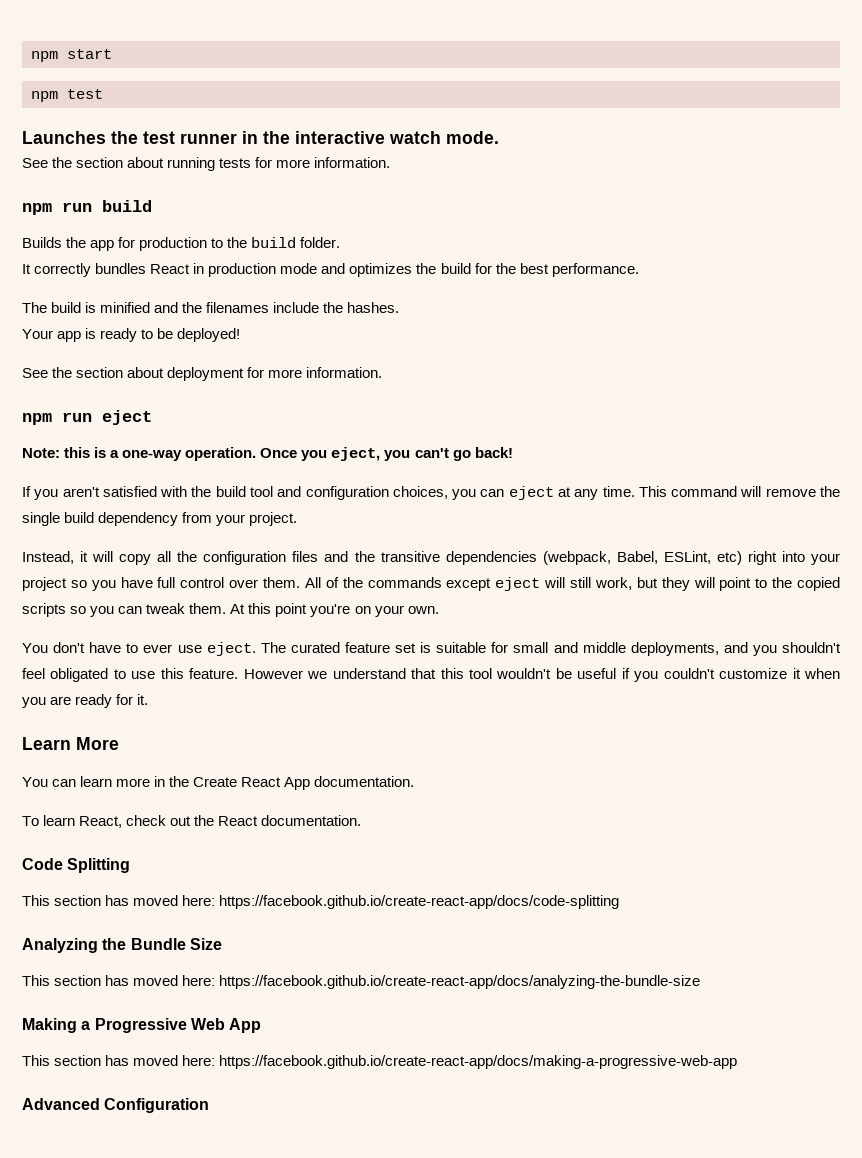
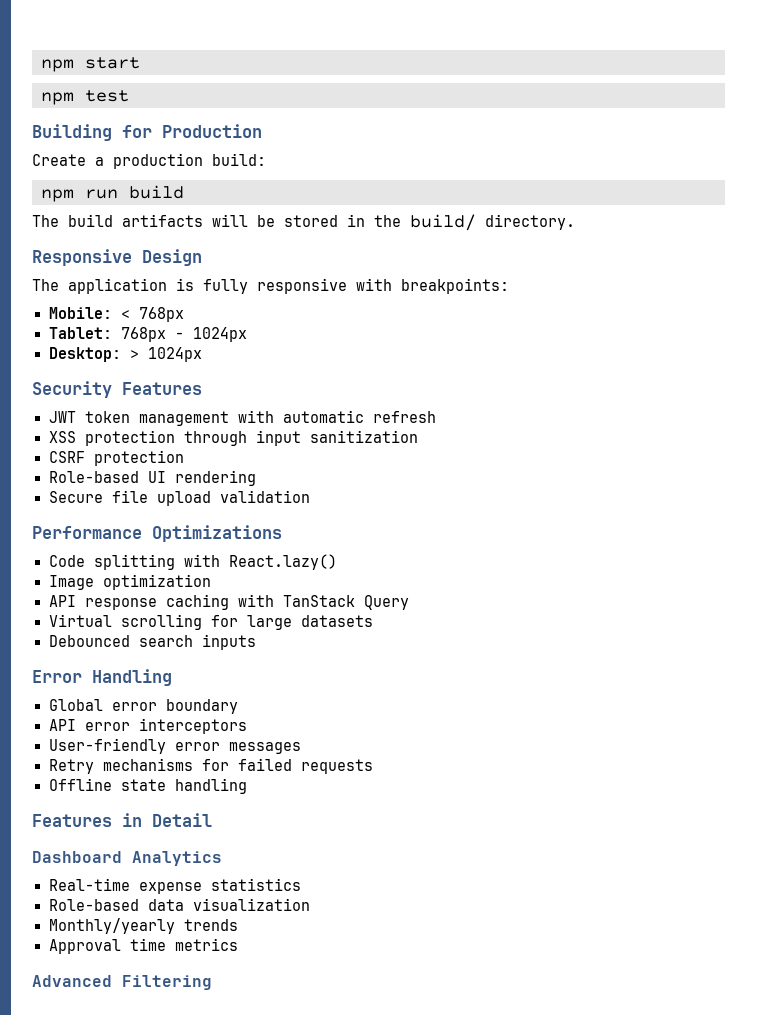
[22,131,499,144] [22,157,391,171] [22,200,152,215] [22,237,341,251] [22,263,639,277] [22,302,400,313] [22,328,241,342] [22,367,383,381] [22,410,152,425] [22,447,513,461] [22,486,841,500] [22,512,298,526] [22,551,840,565] [22,577,840,591] [22,603,439,617] [22,642,842,656] [22,668,841,682] [22,694,149,708] [22,737,119,750] [22,776,415,790] [22,815,362,828] [22,858,131,873] [22,895,620,909] [22,938,222,953] [22,975,701,989] [22,1018,262,1033] [22,1055,738,1069] Launches the test runner in the interactive watch mode. // See the section about running tests for more information. // npm run build // Builds the app for production to the build folder. // It correctly bundles React in production mode and optimizes the build for the best performance. // The build is minified and the filenames include the hashes. // Your app is ready to be deployed! // See the section about deployment for more information. // npm run eject // Note: this is a one-way operation. Once you eject, you can't go back! // If you aren't satisfied with the build tool and configuration choices, you can eject at any time. This command will remove the single build dependency from your project. // Instead, it will copy all the configuration files and the transitive dependencies (webpack, Babel, ESLint, etc) right into your project so you have full control over them. All of the commands except eject will still work, but they will point to the copied scripts so you can tweak them. At this point you're on your own. // You don't have to ever use eject. The curated feature set is suitable for small and middle deployments, and you shouldn't feel obligated to use this feature. However we understand that this tool wouldn't be useful if you couldn't customize it when you are ready for it. // Learn More // You can learn more in the Create React App documentation. // To learn React, check out the React documentation. // Code Splitting // This section has moved here: https://facebook.github.io/create-react-app/docs/code-splitting // Analyzing the Bundle Size // This section has moved here: https://facebook.github.io/create-react-app/docs/analyzing-the-bundle-size // Making a Progressive Web App // This section has moved here: https://facebook.github.io/create-react-app/docs/making-a-progressive-web-app -> [32,124,262,141] [32,153,266,169] [41,185,184,202] [32,214,575,231] [32,249,202,266] [32,278,509,294] [48,307,184,322] [48,327,247,342] [48,347,202,362] [32,381,202,398] [48,410,436,426] [48,430,418,446] [48,450,184,466] [48,470,256,486] [48,490,310,506] [32,525,282,542] [48,554,337,570] [48,574,211,590] [48,594,409,610] [48,614,373,630] [48,634,256,650] [32,669,172,686] [48,699,238,714] [48,718,247,734] [48,738,301,754] [48,758,373,774] [48,778,247,794] [32,813,212,827] [32,851,222,866] [48,878,301,894] [48,898,310,911] [48,918,238,934] [48,938,238,954] Building for Production // Create a production build: // npm run build // The build artifacts will be stored in the build/ directory. // Responsive Design // The application is fully responsive with breakpoints: // Mobile: < 768px // Tablet: 768px - 1024px // Desktop: > 1024px // Security Features // JWT token management with automatic refresh // XSS protection through input sanitization // CSRF protection // Role-based UI rendering // Secure file upload validation // Performance Optimizations // Code splitting with React.lazy() // Image optimization // API response caching with TanStack Query // Virtual scrolling for large datasets // Debounced search inputs // Error Handling // Global error boundary // API error interceptors // User-friendly error messages // Retry mechanisms for failed requests // Offline state handling // Features in Detail // Dashboard Analytics // Real-time expense statistics // Role-based data visualization // Monthly/yearly trends // Approval time metrics
[104,1098,210,1113] Configuration -> [122,975,212,990] Filtering

